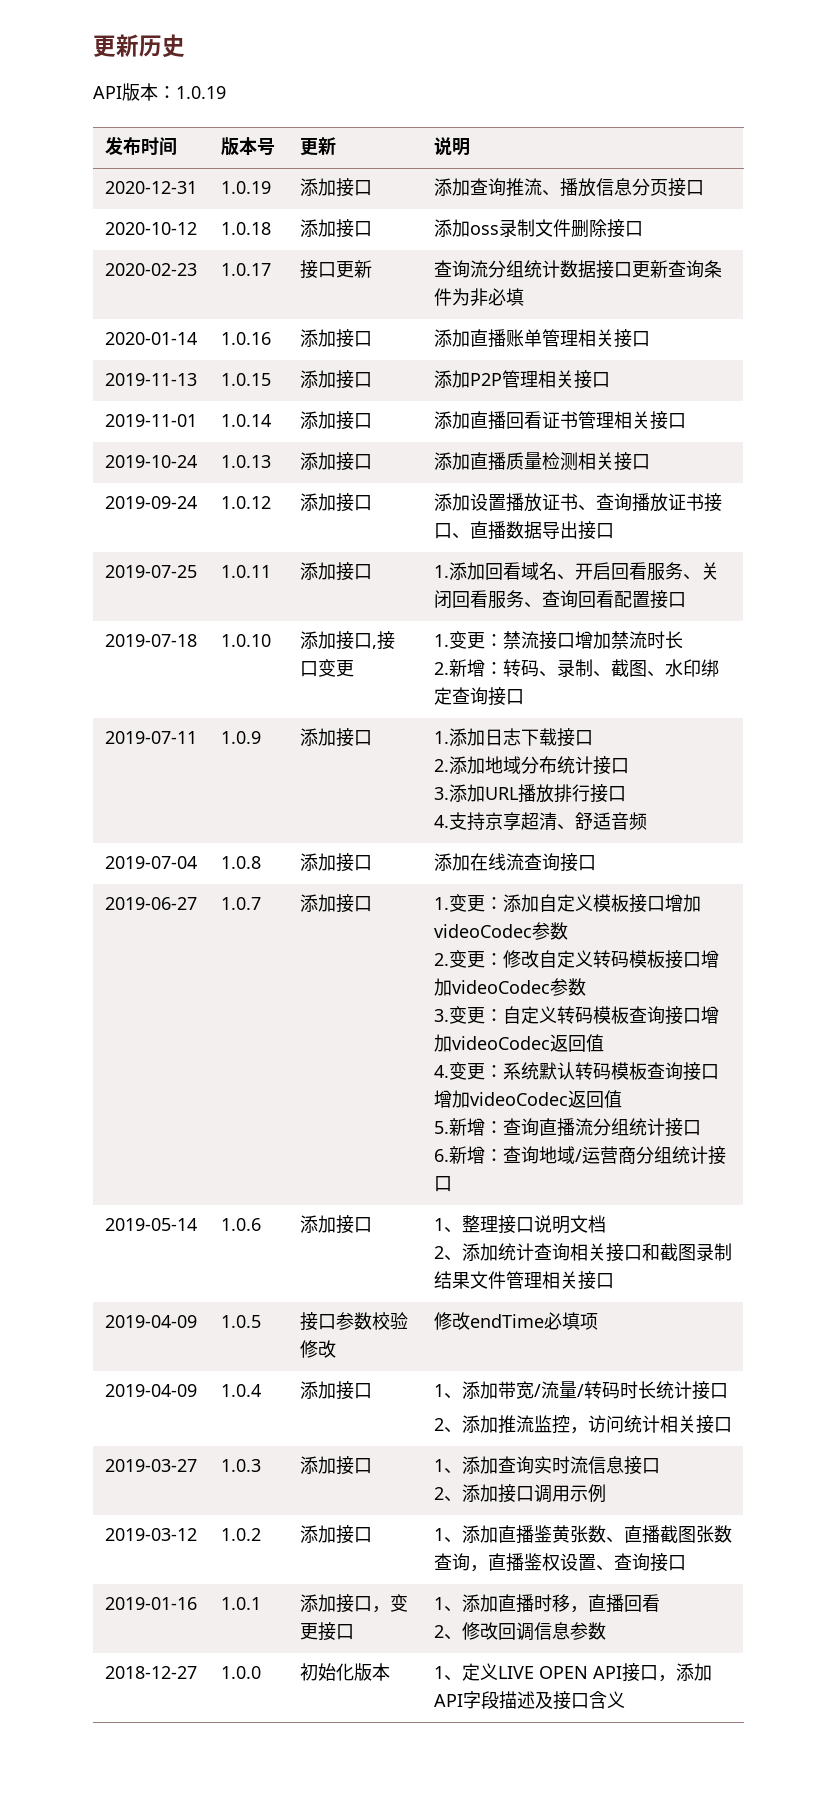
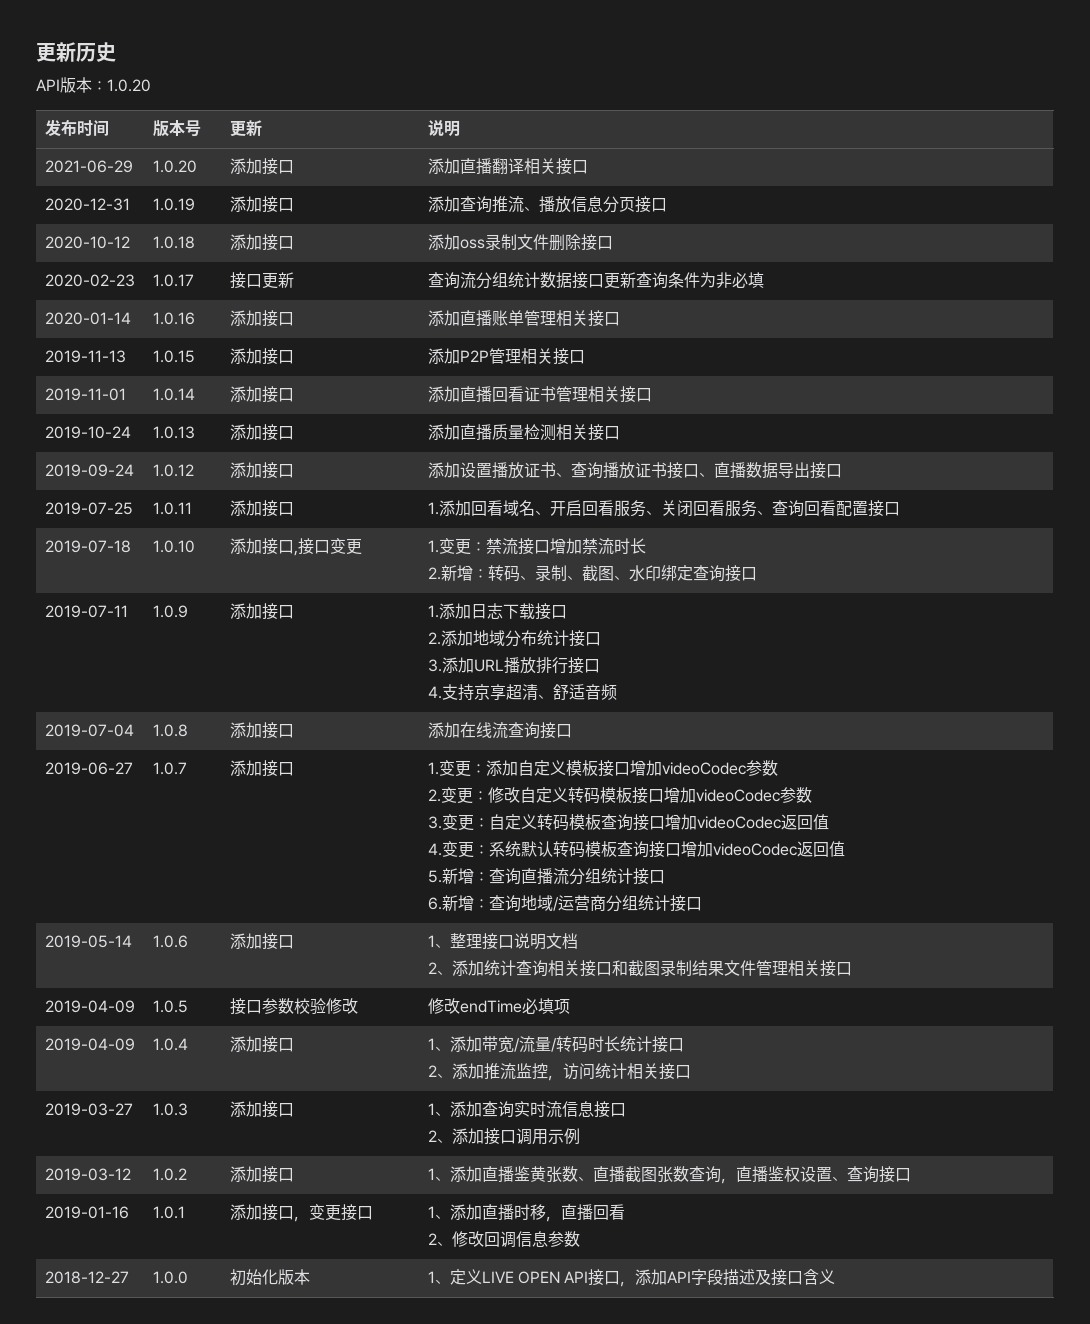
[176,86,226,99] 1.0.19 -> [107,79,151,92] 1.0.20
(470, 147) none -> [44,160,133,173] [152,160,197,173] [229,158,294,175] [427,158,588,175] // 2021-06-29 | 1.0.20 | 添加接口 | 添加直播翻译相关接口

